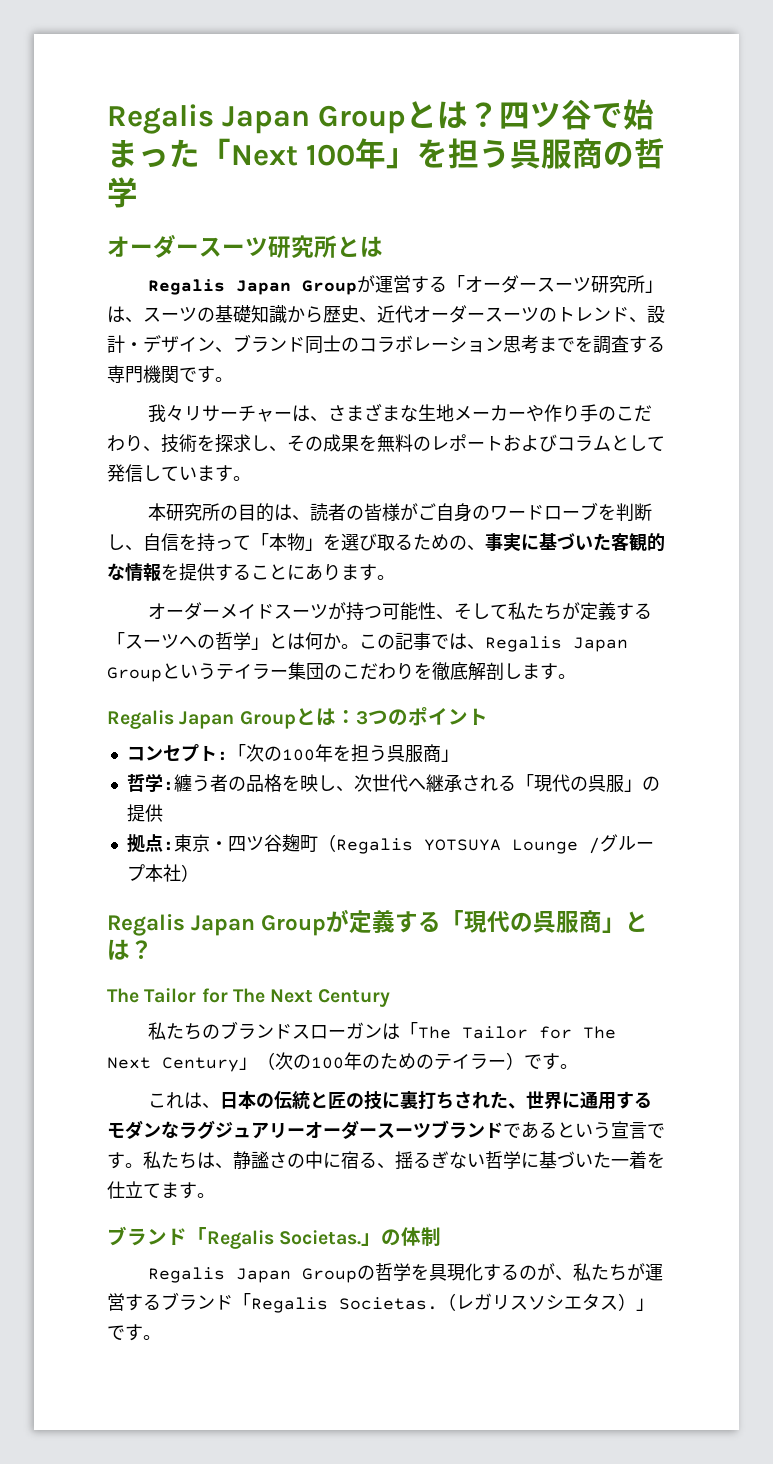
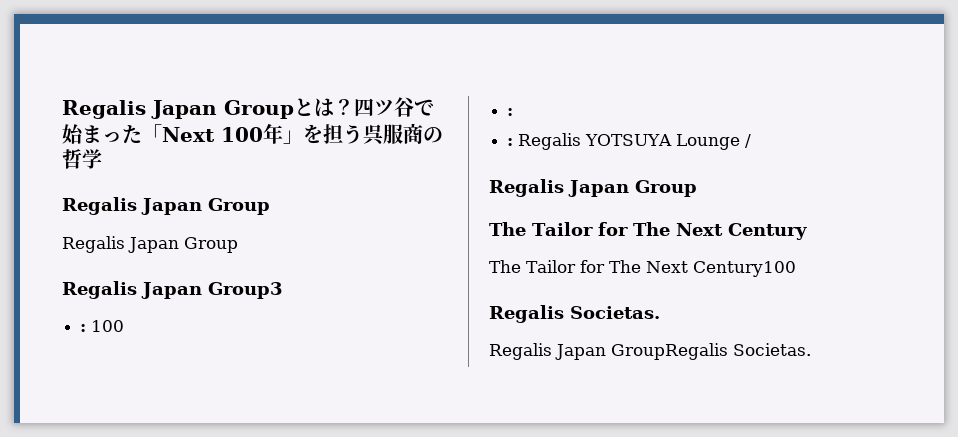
[107,234,383,258] [148,275,664,295] [107,305,665,324] [107,334,665,354] [107,365,233,383] [148,403,653,422] [107,434,665,453] [107,464,251,482] [148,502,653,522] [107,533,665,552] [107,563,395,581] [148,602,653,621] [107,632,628,652] [107,662,576,682] [107,707,488,729] [126,744,459,763] [126,773,660,793] [126,804,163,822] [126,834,654,854] [126,864,199,882] [107,909,649,936] [107,939,153,960] オーダースーツ研究所とは // Regalis Japan Groupが運営する「オーダースーツ研究所」は、スーツの基礎知識から歴史、近代オーダースーツのトレンド、設計・デザイン、ブランド同士のコラボレーション思考までを調査する専門機関です。 // 我々リサーチャーは、さまざまな生地メーカーや作り手のこだわり、技術を探求し、その成果を無料のレポートおよびコラムとして発信しています。 // 本研究所の目的は、読者の皆様がご自身のワードローブを判断し、自信を持って「本物」を選び取るための、事実に基づいた客観的な情報を提供することにあります。 // オーダーメイドスーツが持つ可能性、そして私たちが定義する「スーツへの哲学」とは何か。この記事では、Regalis Japan Groupというテイラー集団のこだわりを徹底解剖します。 // Regalis Japan Groupとは：3つのポイント // コンセプト:「次の100年を担う呉服商」 // 哲学:纏う者の品格を映し、次世代へ継承される「現代の呉服」の提供 // 拠点:東京・四ツ谷麹町（Regalis YOTSUYA Lounge /グループ本社） // Regalis Japan Groupが定義する「現代の呉服商」とは？ -> [62,197,270,215] [62,236,238,253] [62,281,283,299] [80,320,125,332] [507,108,514,116] [507,133,752,150] [489,179,697,197] Regalis Japan Group // Regalis Japan Group // Regalis Japan Group3 // : 100 // : // : Regalis YOTSUYA Lounge / // Regalis Japan Group
[148,1021,617,1040] [107,1052,578,1072] [148,1091,653,1110] [107,1120,665,1139] [107,1151,665,1169] [107,1181,215,1199] [107,1226,442,1249] [148,1263,664,1283] [107,1292,654,1313] [107,1324,161,1341] 私たちのブランドスローガンは「The Tailor for The Next Century」（次の100年のためのテイラー）です。 // これは、日本の伝統と匠の技に裏打ちされた、世界に通用するモダンなラグジュアリーオーダースーツブランドであるという宣言です。私たちは、静謐さの中に宿る、揺るぎない哲学に基づいた一着を仕立てます。 // ブランド「Regalis Societas.」の体制 // Regalis Japan Groupの哲学を具現化するのが、私たちが運営するブランド「Regalis Societas.（レガリスソシエタス）」です。 -> [489,260,796,277] [489,305,660,323] [489,343,811,360] The Tailor for The Next Century100 // Regalis Societas. // Regalis Japan GroupRegalis Societas.

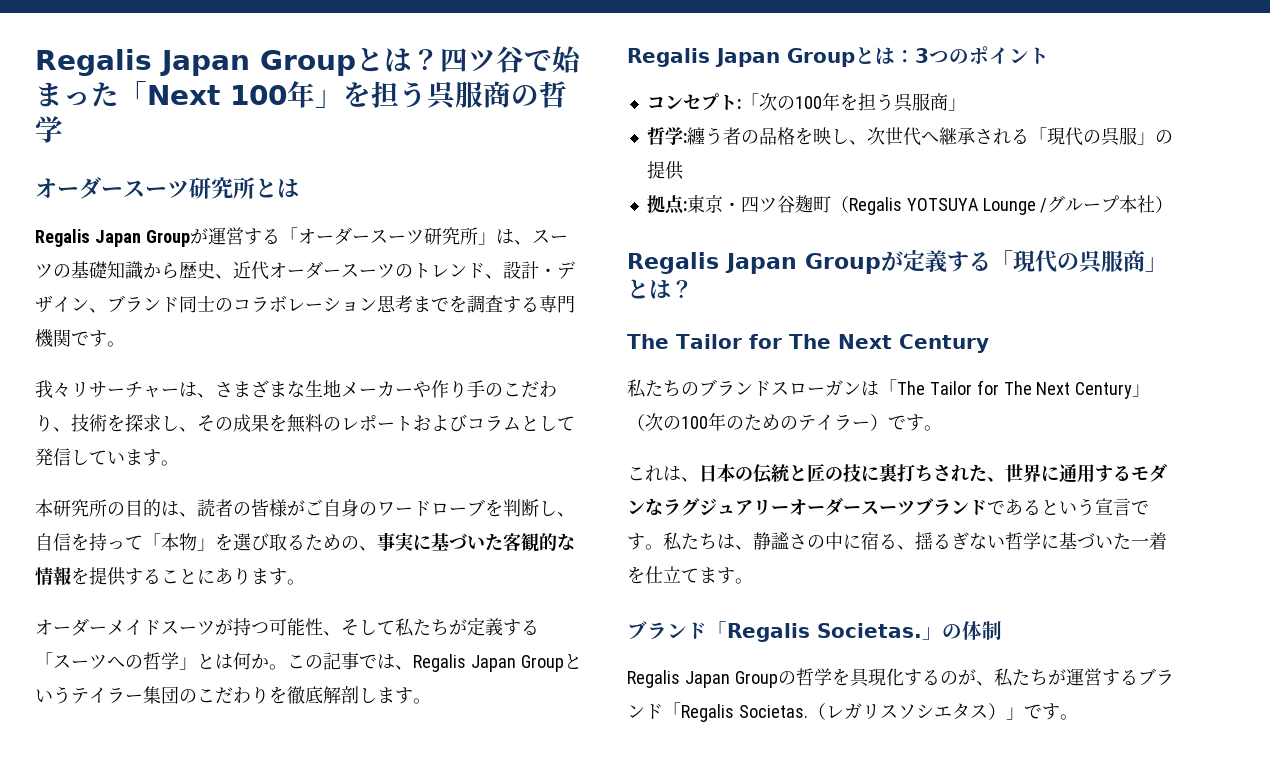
[62,197,270,215] [62,236,238,253] [62,281,283,299] [80,320,125,332] [507,108,514,116] [507,138,514,146] Regalis Japan Group // Regalis Japan Group // Regalis Japan Group3 // : 100 // : // : -> [35,177,299,199] [35,227,568,247] [35,261,575,280] [35,295,575,313] [35,329,125,348] [35,380,557,398] [35,414,575,433] [35,448,179,466] [35,499,575,517] [35,532,575,551] [35,566,305,586] [35,617,539,637] [35,652,582,672] [35,686,431,704] [627,46,1049,67] [646,92,966,112] [646,127,1173,146] [646,161,684,180] [646,195,849,215] オーダースーツ研究所とは // Regalis Japan Groupが運営する「オーダースーツ研究所」は、スーツの基礎知識から歴史、近代オーダースーツのトレンド、設計・デザイン、ブランド同士のコラボレーション思考までを調査する専門機関です。 // 我々リサーチャーは、さまざまな生地メーカーや作り手のこだわり、技術を探求し、その成果を無料のレポートおよびコラムとして発信しています。 // 本研究所の目的は、読者の皆様がご自身のワードローブを判断し、自信を持って「本物」を選び取るための、事実に基づいた客観的な情報を提供することにあります。 // オーダーメイドスーツが持つ可能性、そして私たちが定義する「スーツへの哲学」とは何か。この記事では、Regalis Japan Groupというテイラー集団のこだわりを徹底解剖します。 // Regalis Japan Groupとは：3つのポイント // コンセプト:「次の100年を担う呉服商」 // 哲学:纏う者の品格を映し、次世代へ継承される「現代の呉服」の提供 // 拠点:東京・四ツ谷麹町（
[489,179,697,197] // Regalis Japan Group -> [1047,195,1174,213] [627,250,1167,274] [627,279,693,299] グループ本社） // Regalis Japan Groupが定義する「現代の呉服商」とは？
[489,260,796,277] [489,305,660,323] [489,343,811,360] The Tailor for The Next Century100 // Regalis Societas. // Regalis Japan GroupRegalis Societas. -> [627,379,1151,399] [627,412,942,431] [627,463,1167,484] [627,498,1149,516] [627,532,1167,551] [627,566,753,584] [627,621,1002,642] [627,668,1174,688] [627,702,1078,722] 私たちのブランドスローガンは「The Tailor for The Next Century」（次の100年のためのテイラー）です。 // これは、日本の伝統と匠の技に裏打ちされた、世界に通用するモダンなラグジュアリーオーダースーツブランドであるという宣言です。私たちは、静謐さの中に宿る、揺るぎない哲学に基づいた一着を仕立てます。 // ブランド「Regalis Societas.」の体制 // Regalis Japan Groupの哲学を具現化するのが、私たちが運営するブランド「Regalis Societas.（レガリスソシエタス）」です。

